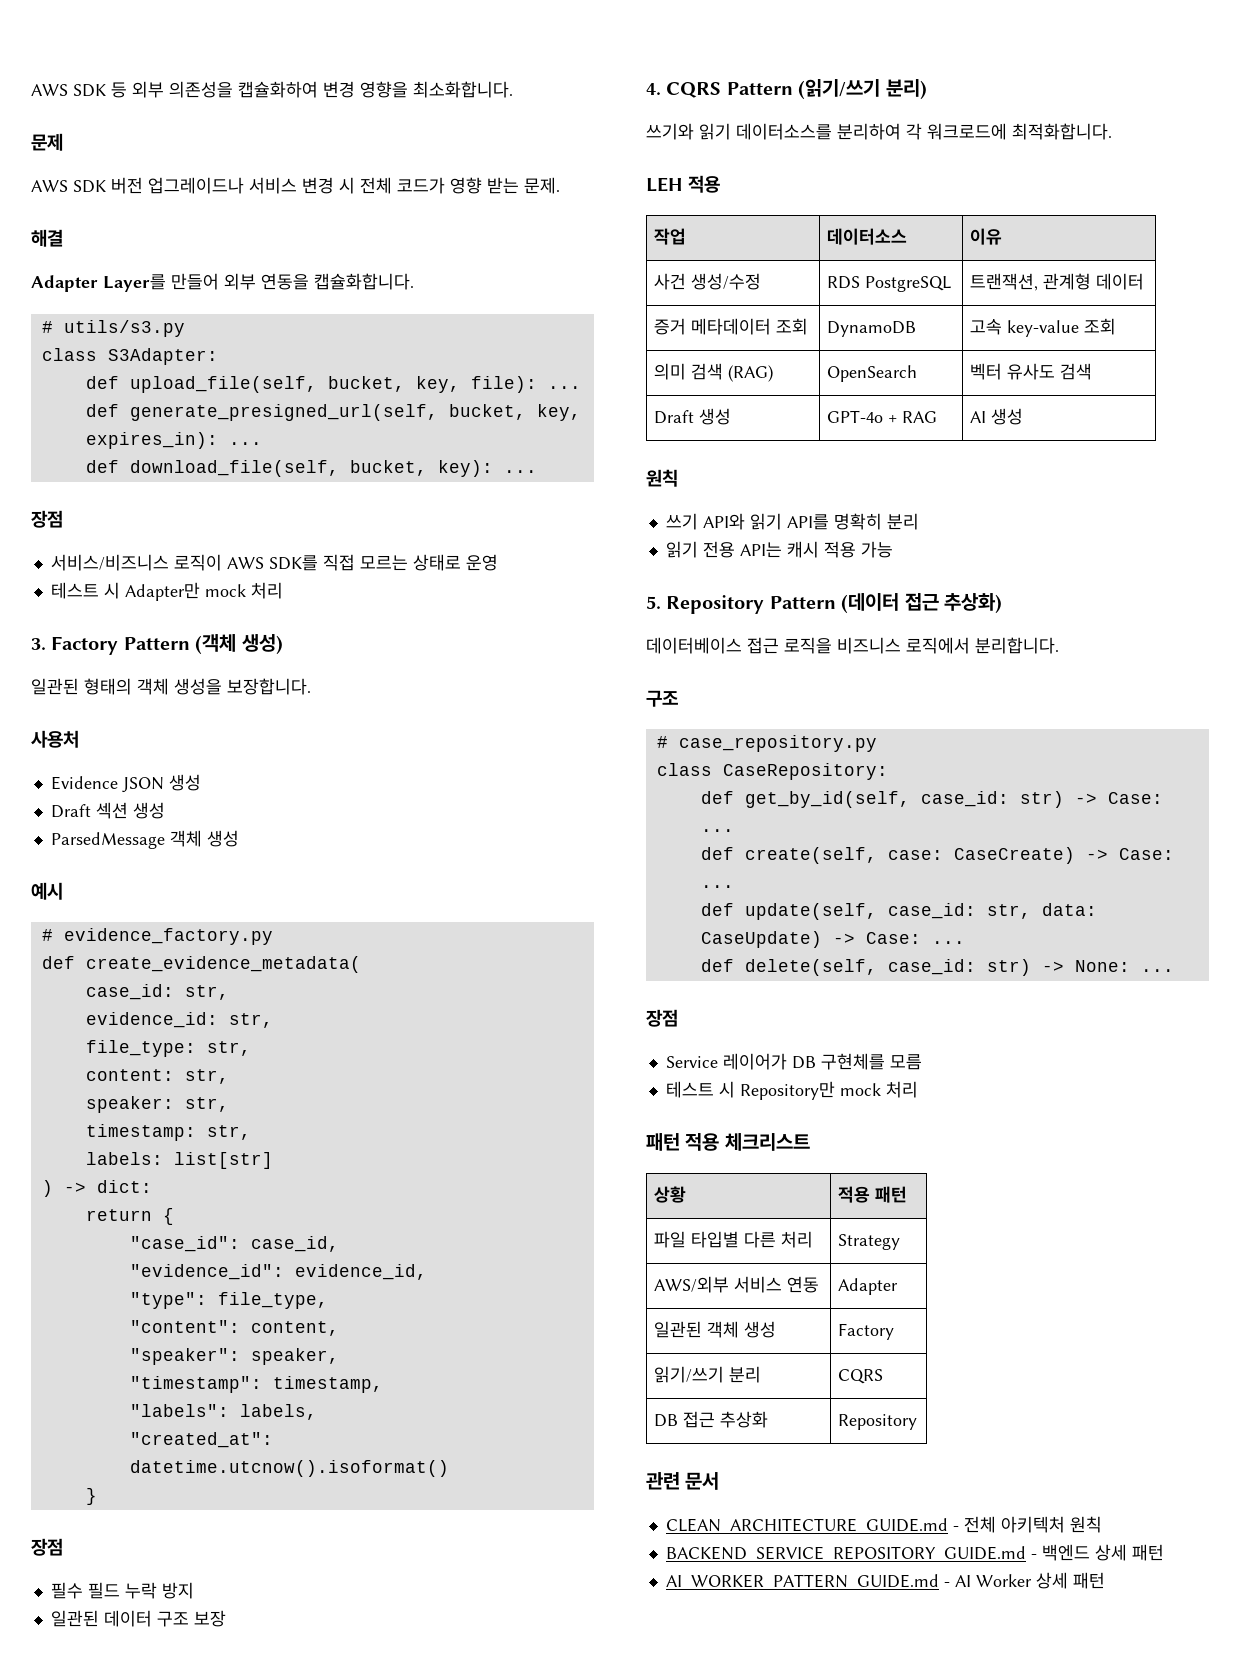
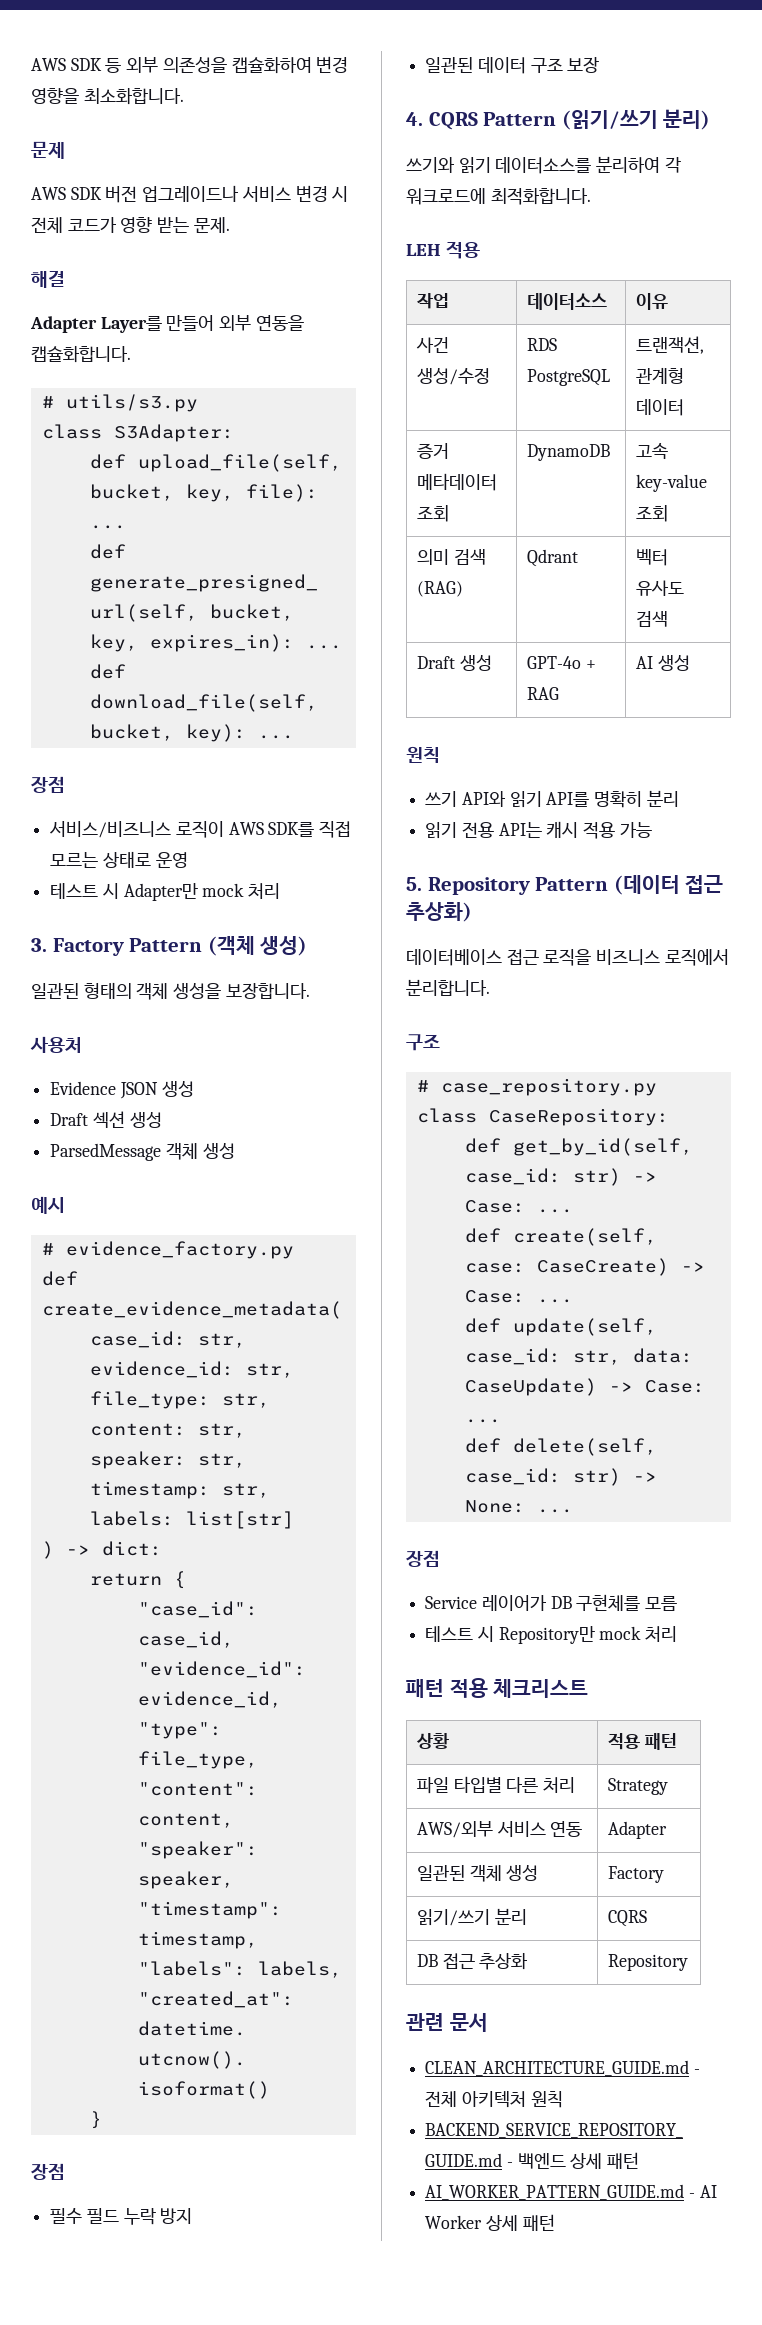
[827,365,918,382] OpenSearch -> [526,549,578,567] Qdrant

